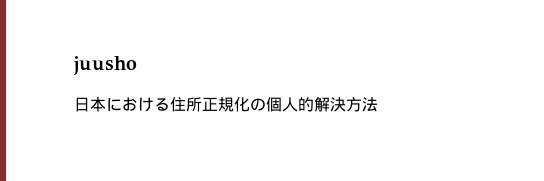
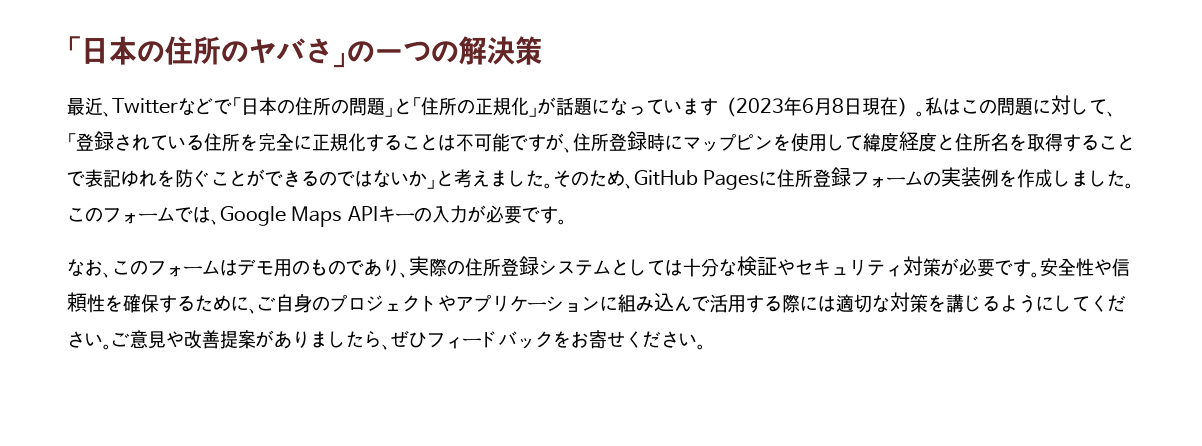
[73,56,137,75] [74,97,378,112] juusho // 日本における住所正規化の個人的解決方法 -> [67,36,543,68] [67,95,1116,117] [67,131,1135,153] [67,167,1135,190] [67,205,567,227] [67,256,1130,278] [67,292,1126,314] [67,330,706,350] 「日本の住所のヤバさ」の一つの解決策 // 最近、Twitterなどで「日本の住所の問題」と「住所の正規化」が話題になっています（2023年6月8日現在）。私はこの問題に対して、「登録されている住所を完全に正規化することは不可能ですが、住所登録時にマップピンを使用して緯度経度と住所名を取得することで表記ゆれを防ぐことができるのではないか」と考えました。そのため、GitHub Pagesに住所登録フォームの実装例を作成しました。このフォームでは、Google Maps APIキーの入力が必要です。 // なお、このフォームはデモ用のものであり、実際の住所登録システムとしては十分な検証やセキュリティ対策が必要です。安全性や信頼性を確保するために、ご自身のプロジェクトやアプリケーションに組み込んで活用する際には適切な対策を講じるようにしてください。ご意見や改善提案がありましたら、ぜひフィードバックをお寄せください。

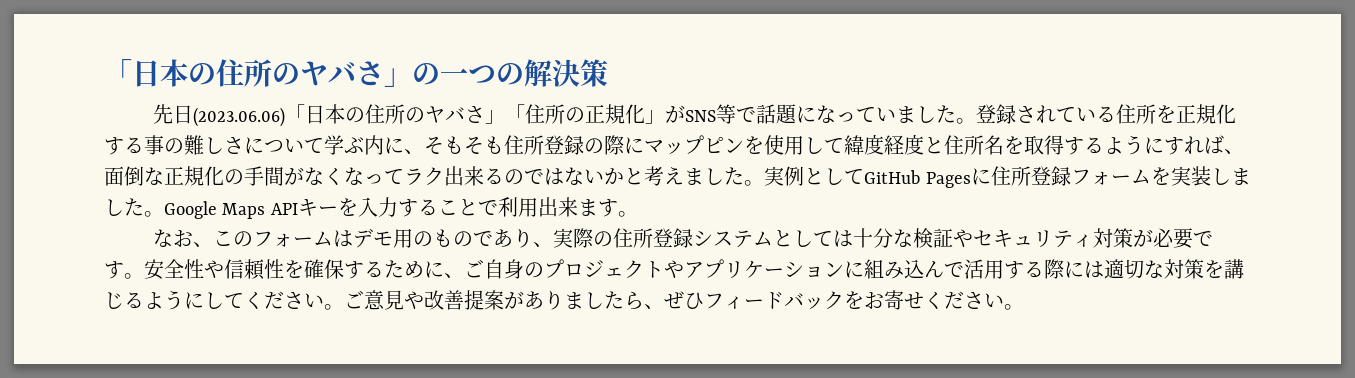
[67,97,412,117] 最近、Twitterなどで「日本の住所の問題」と -> [153,104,506,127] 先日(2023.06.06)「日本の住所のヤバさ」
(556, 106) none -> [685,104,757,124] SNS等で
[699,95,1116,117] [67,133,76,149] す（2023年6月8日現在）。私はこの問題に対して、「 -> [916,105,977,124] した。
[258,133,312,152] 完全に -> (1177, 114) none
[402,131,665,153] ことは不可能ですが、住所登録時 -> [144,135,624,155] 事の難しさについて学ぶ内に、そもそも住所登録の際
[1099,134,1135,151] [67,169,301,188] ことで表記ゆれを防ぐことができ -> [1104,135,1244,155] [104,166,484,186] ようにすれば、面倒な正規化の手間がなくなってラク出来
[427,179,436,189] 」 -> (624, 176) none
[553,170,634,189] そのため、 -> [764,166,864,186] 実例として
[923,167,1135,189] [67,205,540,227] の実装例を作成しました。このフォームでは、Google Maps APIキーの入力が必要で -> [1151,166,1251,186] [104,197,598,219] を実装しました。Google Maps APIキーを入力することで利用出来ま

